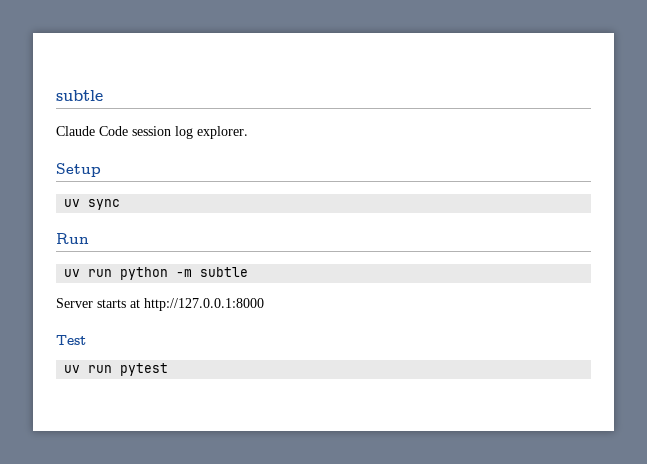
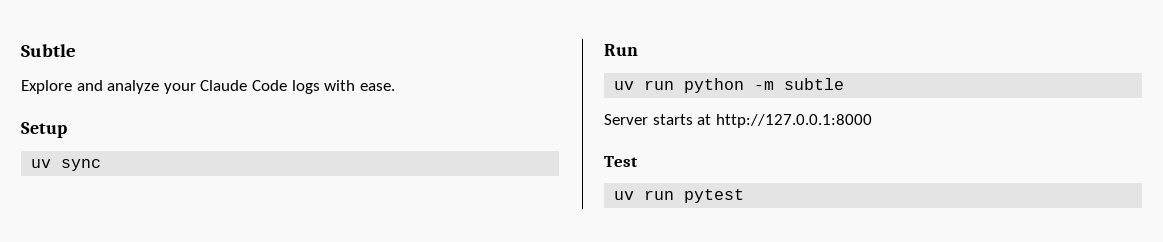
[56,90,103,101] [56,126,248,139] subtle // Claude Code session log explorer. -> [21,44,76,57] [21,80,395,94] Subtle // Explore and analyze your Claude Code logs with ease.

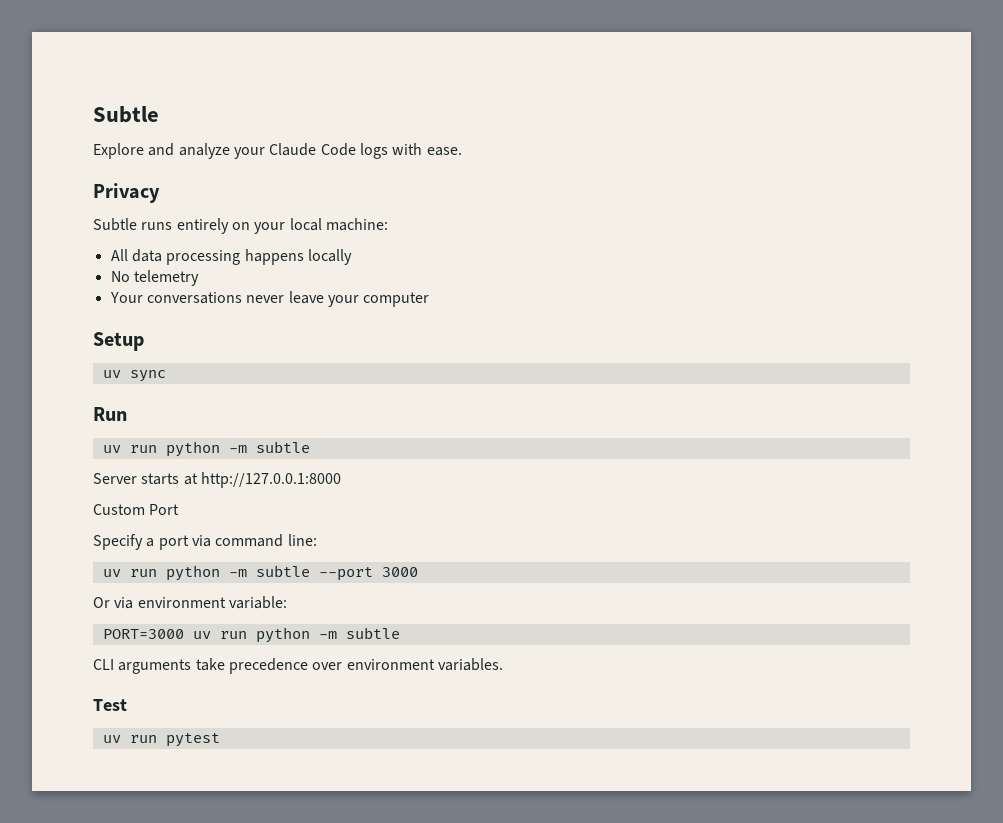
(395, 87) none -> [93,183,160,203] [93,218,388,234] [110,249,352,265] [110,270,199,286] [109,291,430,307] // Privacy // Subtle runs entirely on your local machine: // All data processing happens locally // No telemetry // Your conversations never leave your computer
(872, 121) none -> [93,504,180,515] [93,534,317,550] [102,565,418,581] [93,596,287,609] [102,627,400,643] [93,658,503,674] // Custom Port // Specify a port via command line: // uv run python -m subtle --port 3000 // Or via environment variable: // PORT=3000 uv run python -m subtle // CLI arguments take precedence over environment variables.

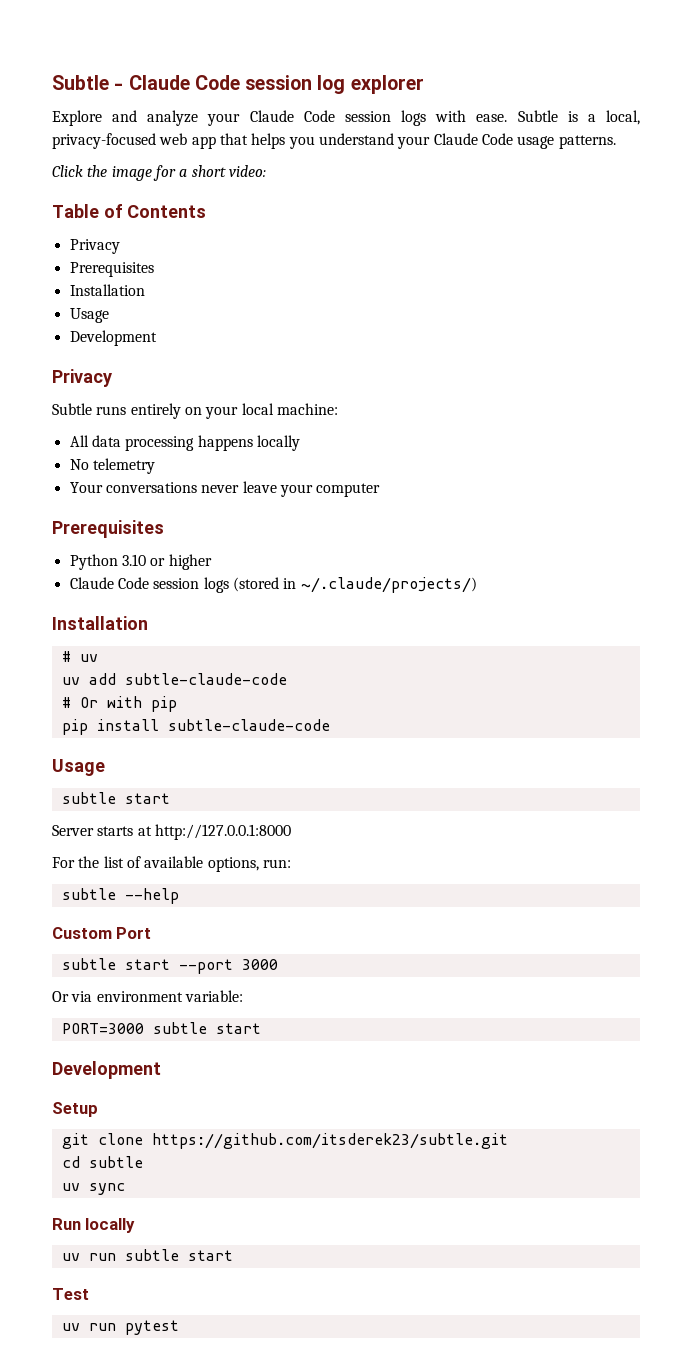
[93,106,159,123] Subtle -> [52,75,424,94] Subtle - Claude Code session log explorer
(356, 149) none -> [344,111,391,122] session
(462, 151) none -> [517,110,640,125] [52,133,616,149] [52,165,266,181] [52,204,206,218] [69,239,120,254] [69,262,154,277] [69,284,145,296] [69,308,109,323] [69,330,157,346] Subtle is a local, privacy-focused web app that helps you understand your Claude Code usage patterns. // Click the image for a short video: // Table of Contents // Privacy // Prerequisites // Installation // Usage // Development
[93,332,144,351] [102,370,166,382] [93,407,127,421] [102,441,310,457] Setup // uv sync // Run // uv run python -m subtle -> [52,520,164,538] [69,554,212,570] [69,577,477,593] [52,616,148,630] [61,651,98,662] [61,673,287,685] [61,696,177,712] [61,719,330,735] [52,759,105,776] [61,792,170,804] Prerequisites // Python 3.10 or higher // Claude Code session logs (stored in ~/.claude/projects/) // Installation // # uv // uv add subtle-claude-code // # Or with pip // pip install subtle-claude-code // Usage // subtle start
[93,504,180,515] [93,534,317,550] [102,565,310,581] Custom Port // Specify a port via command line: // uv run python -m subtle -> [52,856,291,872] [61,888,179,904] [52,927,152,939] [61,958,170,970] For the list of available options, run: // subtle --help // Custom Port // subtle start
[192,627,400,643] [93,658,503,674] uv run python -m subtle // CLI arguments take precedence over environment variables. -> [152,1022,261,1034] [52,1061,161,1079] [52,1102,98,1117] [61,1133,508,1149] [61,1156,143,1168] [61,1183,125,1195] [52,1218,136,1233] [61,1249,233,1261] subtle start // Development // Setup // git clone https://github.com/itsderek23/subtle.git // cd subtle // uv sync // Run locally // uv run subtle start

